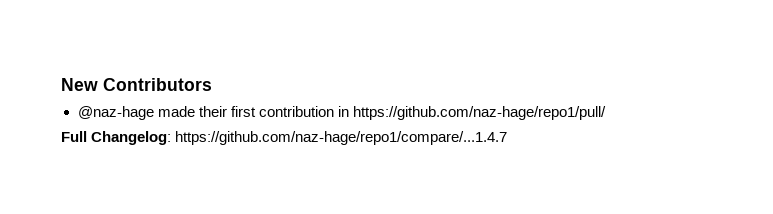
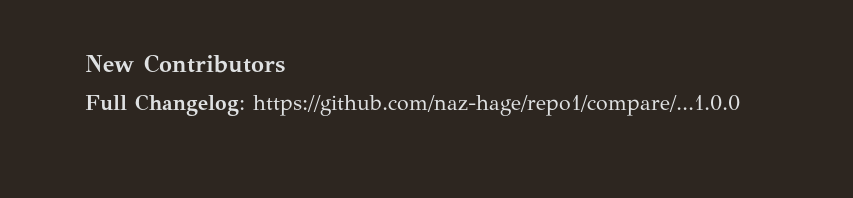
[77,106,606,120] // @naz-hage made their first contribution in https://github.com/naz-hage/repo1/pull/ -> (285, 63) none
[175,131,508,145] https://github.com/naz-hage/repo1/compare/...1.4.7 -> [253,95,740,116] https://github.com/naz-hage/repo1/compare/...1.0.0

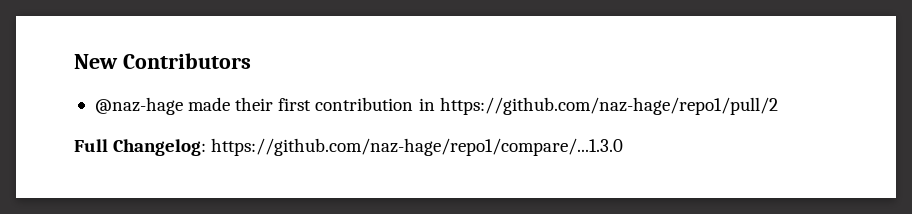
(285, 63) none -> [94,97,778,115] // @naz-hage made their first contribution in https://github.com/naz-hage/repo1/pull/2
[253,95,740,116] https://github.com/naz-hage/repo1/compare/...1.0.0 -> [211,138,624,156] https://github.com/naz-hage/repo1/compare/...1.3.0

